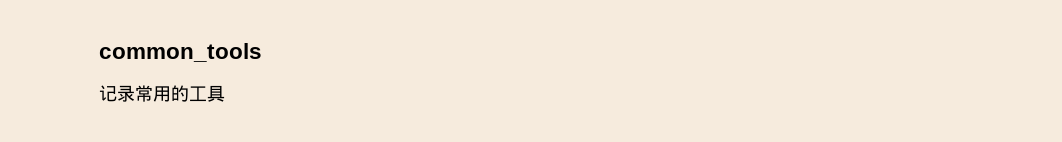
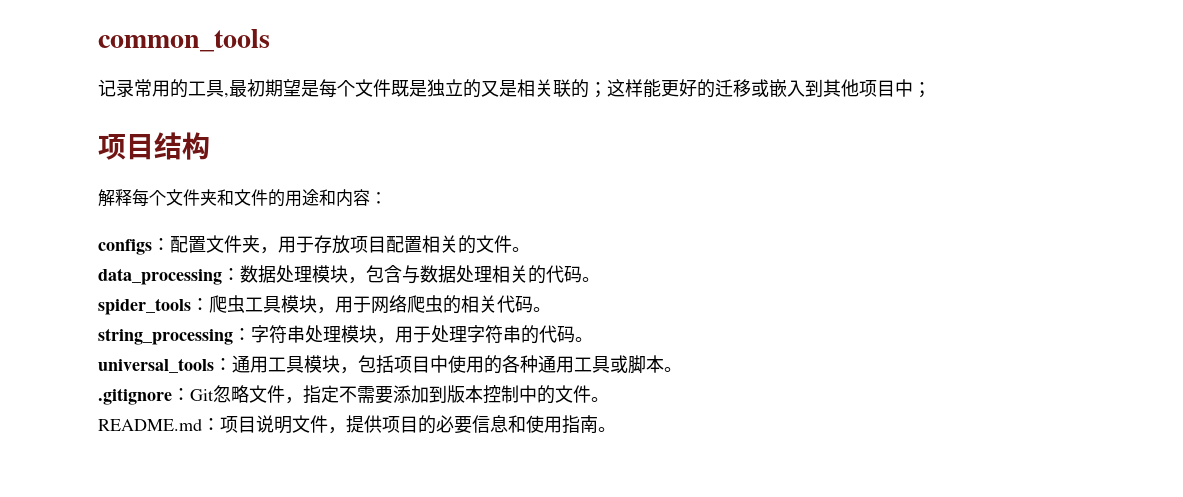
(225, 93) none -> [224,79,931,98] [98,132,210,160] [98,189,387,207] [98,235,530,255] [98,265,600,285] [98,295,551,315] [98,325,593,345] [98,355,682,374] [98,385,609,405] [98,415,616,434] ,最初期望是每个文件既是独立的又是相关联的；这样能更好的迁移或嵌入到其他项目中； // 项目结构 // 解释每个文件夹和文件的用途和内容： // configs：配置文件夹，用于存放项目配置相关的文件。 // data_processing：数据处理模块，包含与数据处理相关的代码。 // spider_tools：爬虫工具模块，用于网络爬虫的相关代码。 // string_processing：字符串处理模块，用于处理字符串的代码。 // universal_tools：通用工具模块，包括项目中使用的各种通用工具或脚本。 // .gitignore：Git忽略文件，指定不需要添加到版本控制中的文件。 // README.md：项目说明文件，提供项目的必要信息和使用指南。

